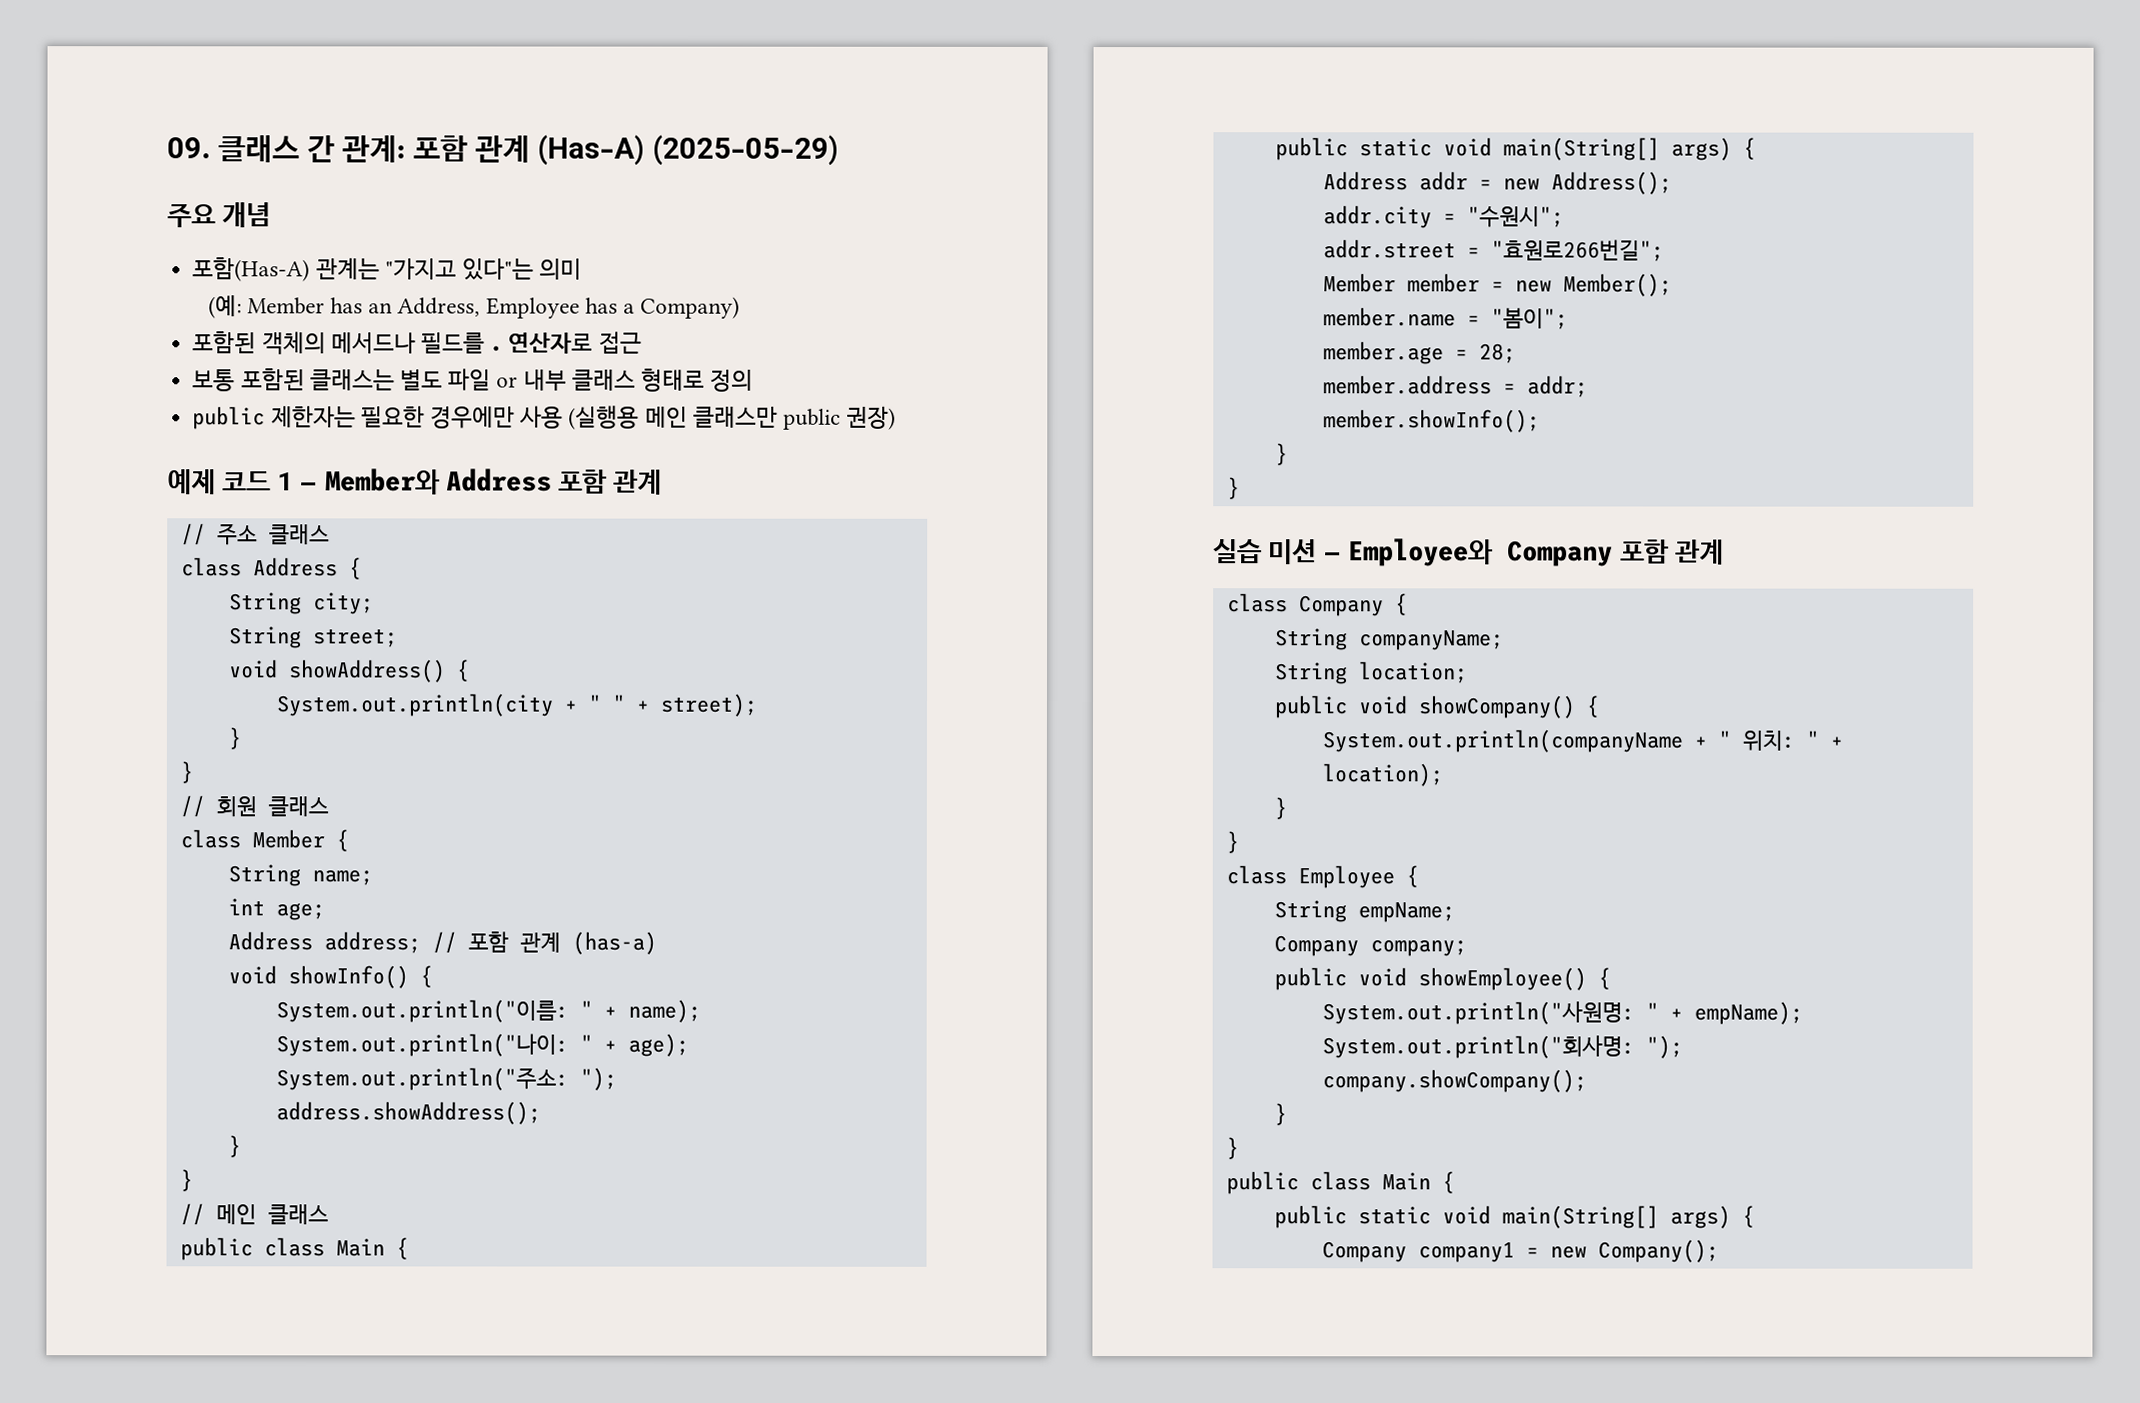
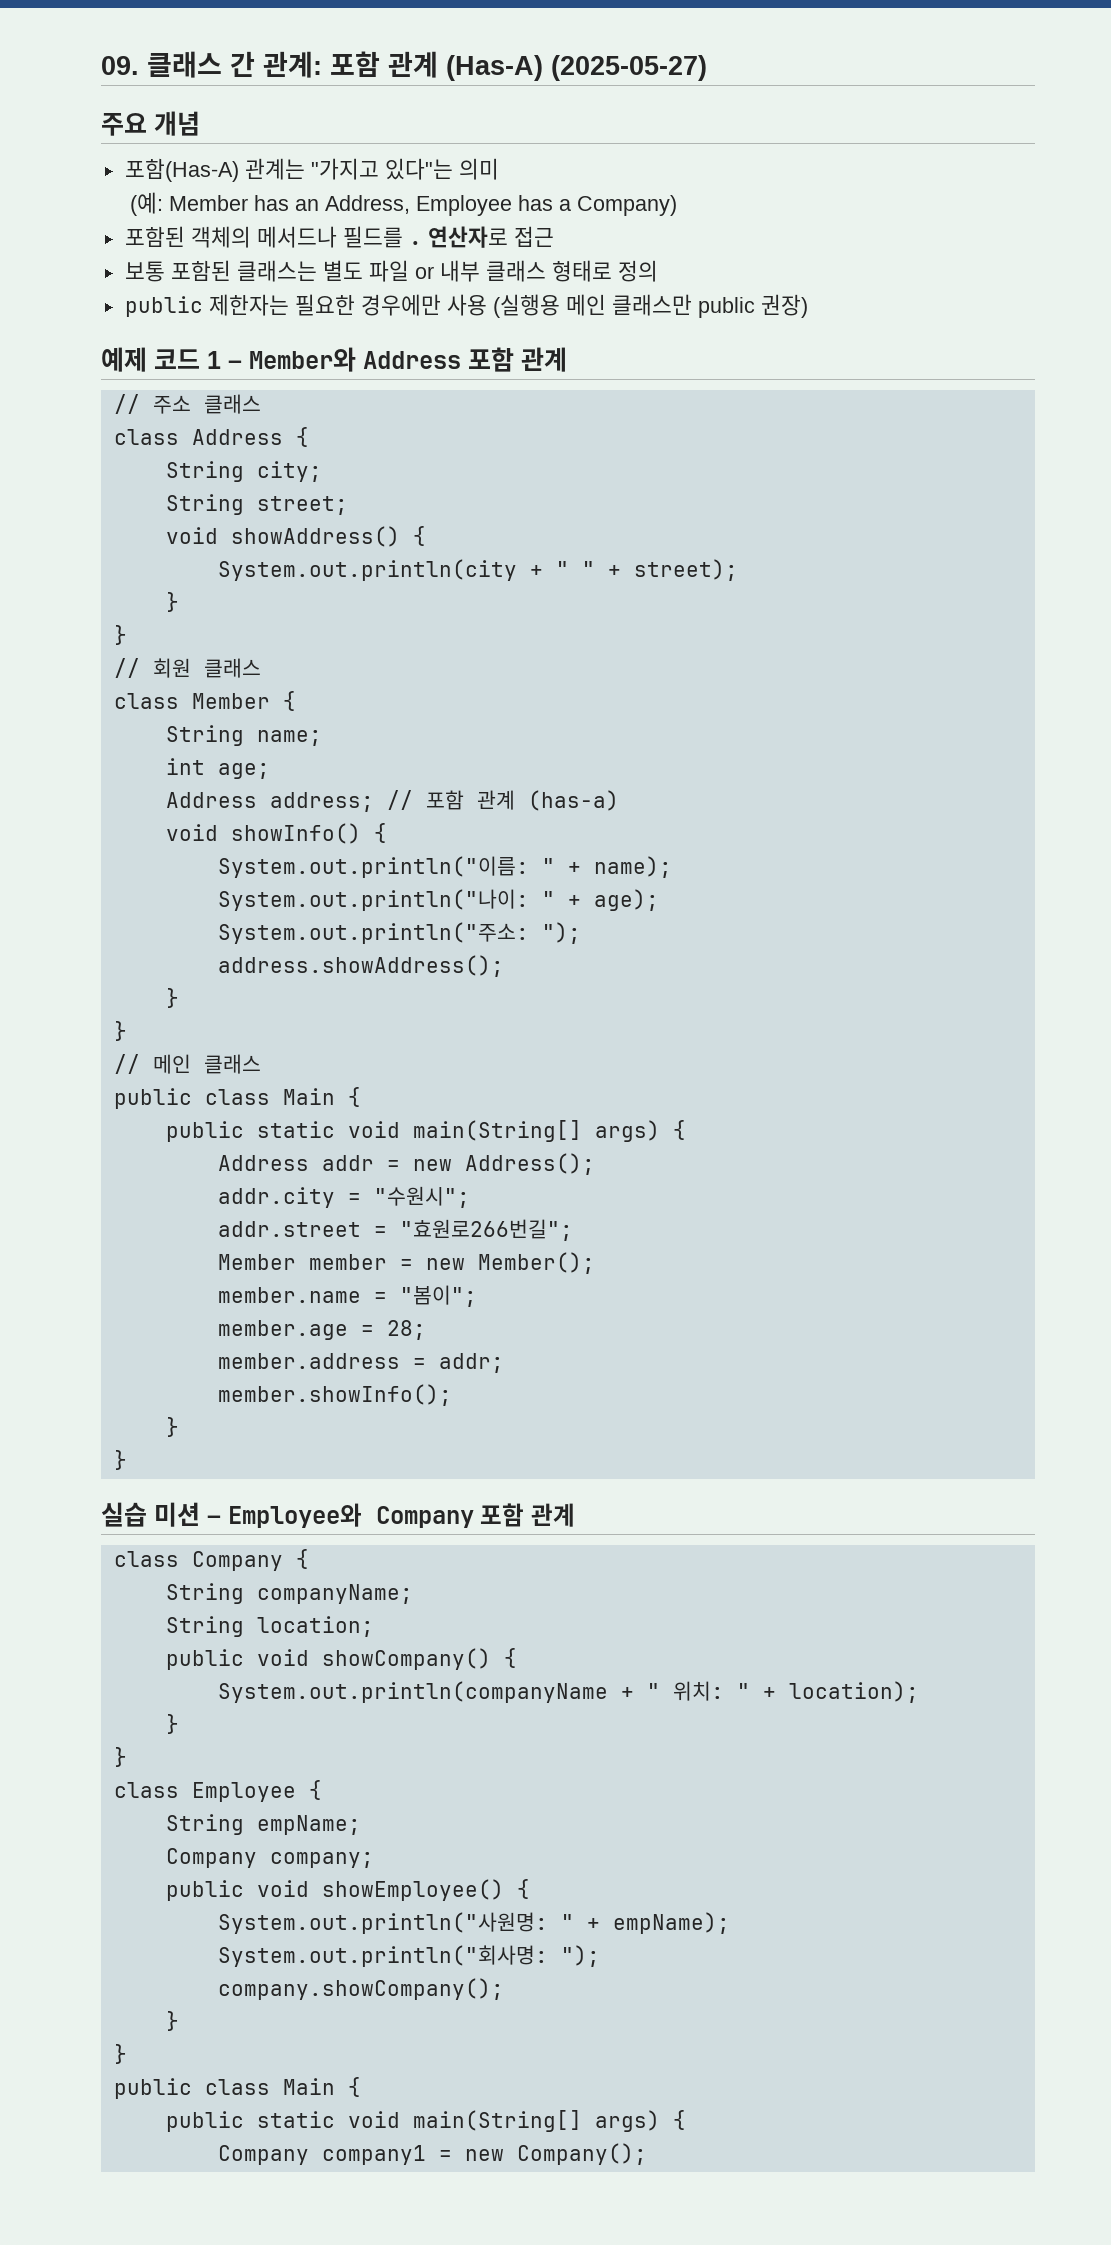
[651,134,839,166] (2025-05-29) -> [551,55,707,81] (2025-05-27)

